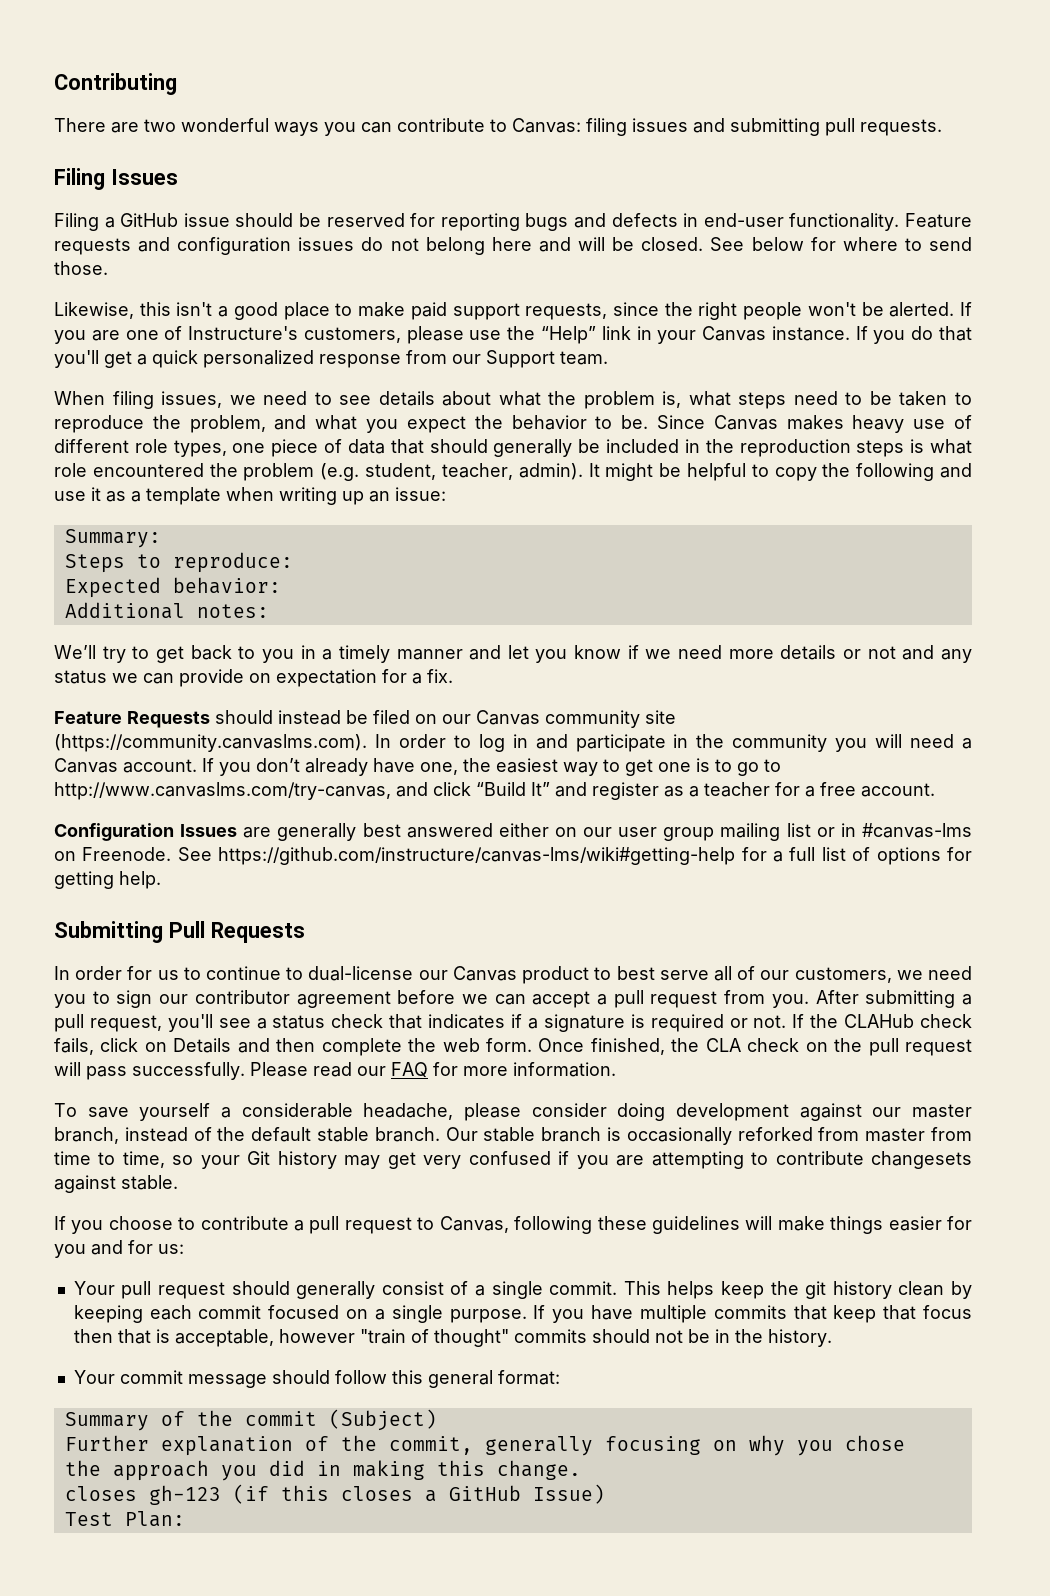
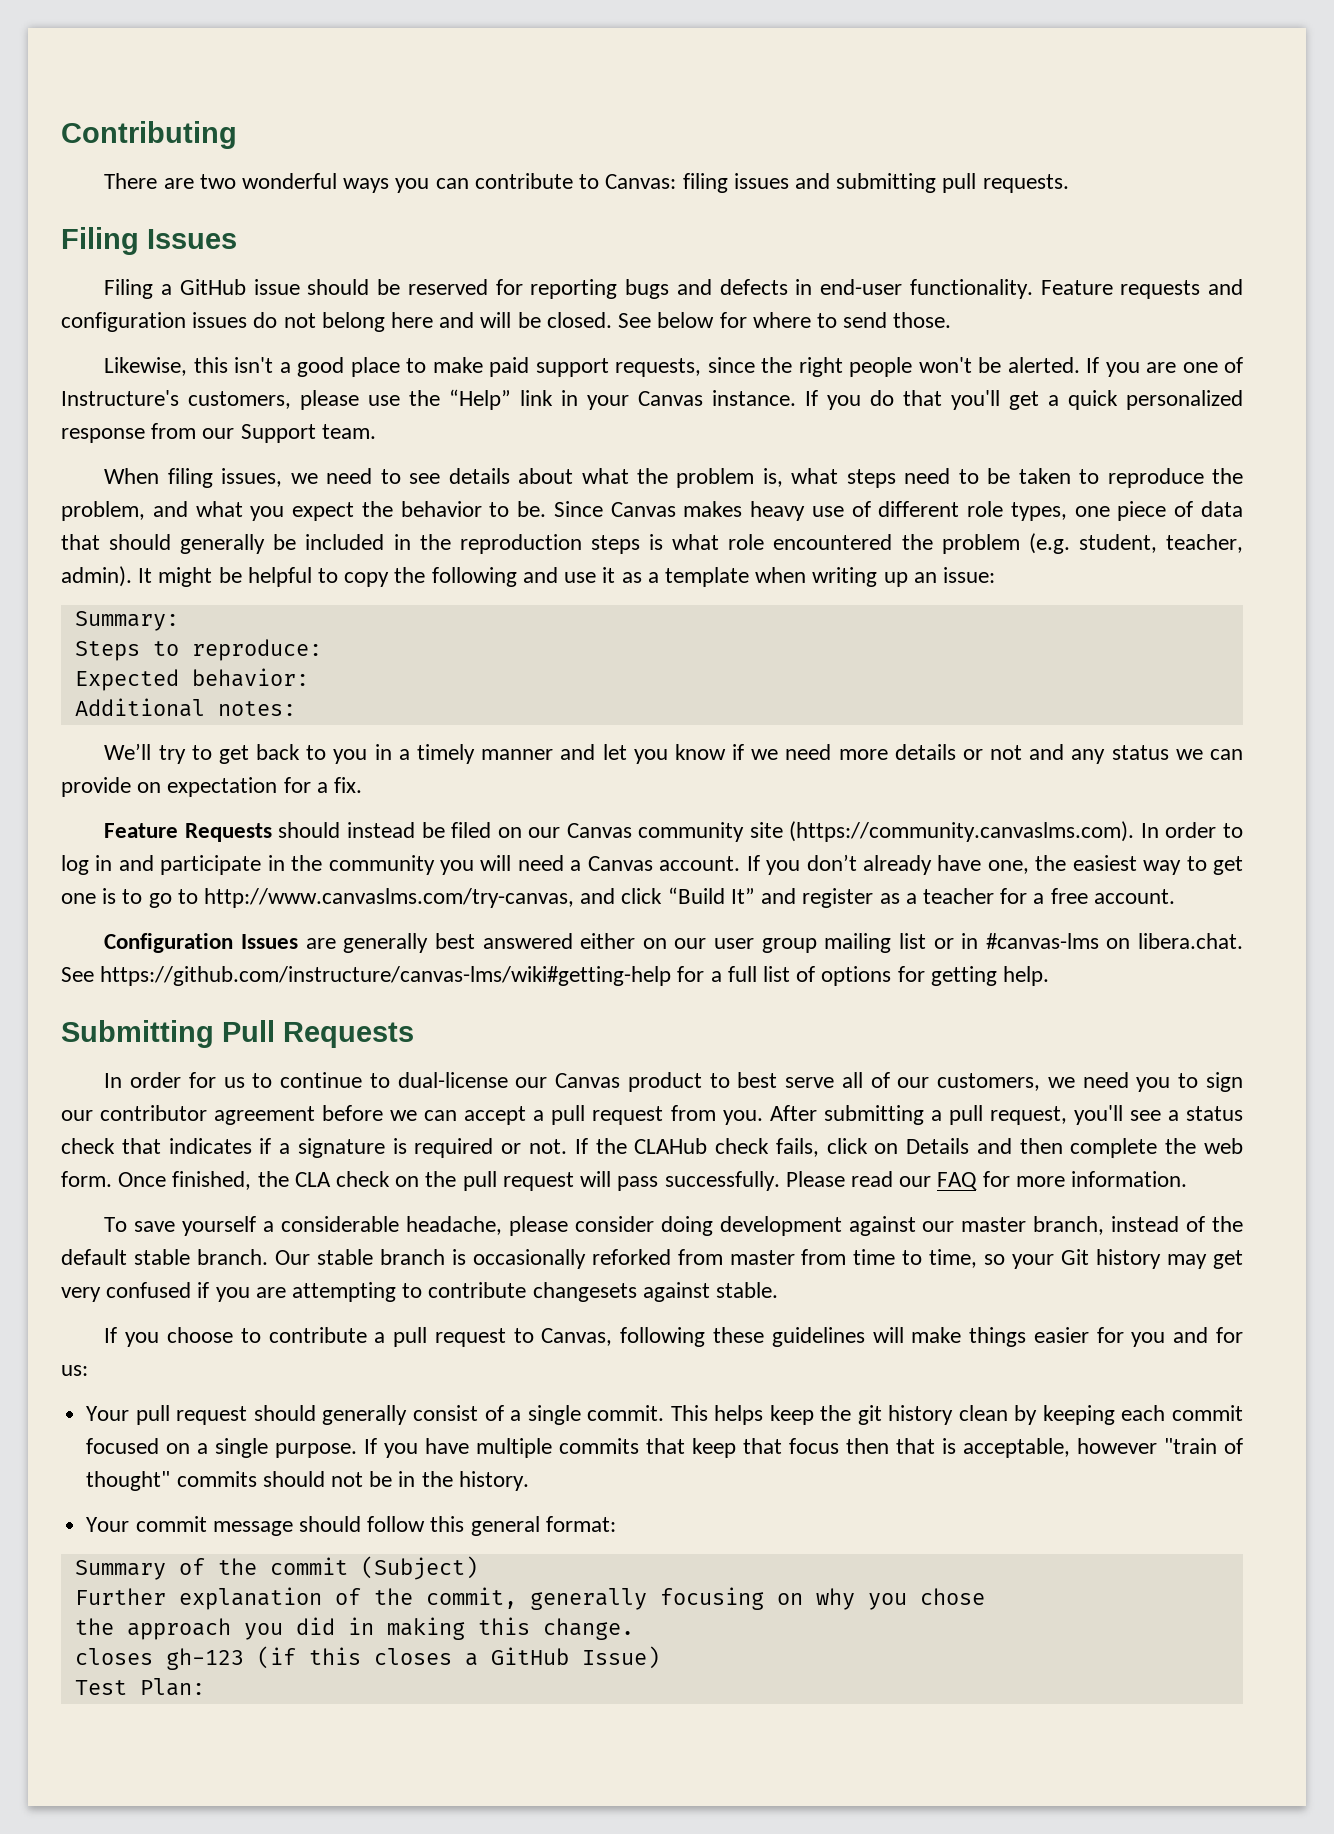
[82,847,172,861] Freenode. -> [1138,933,1243,949] libera.chat.

